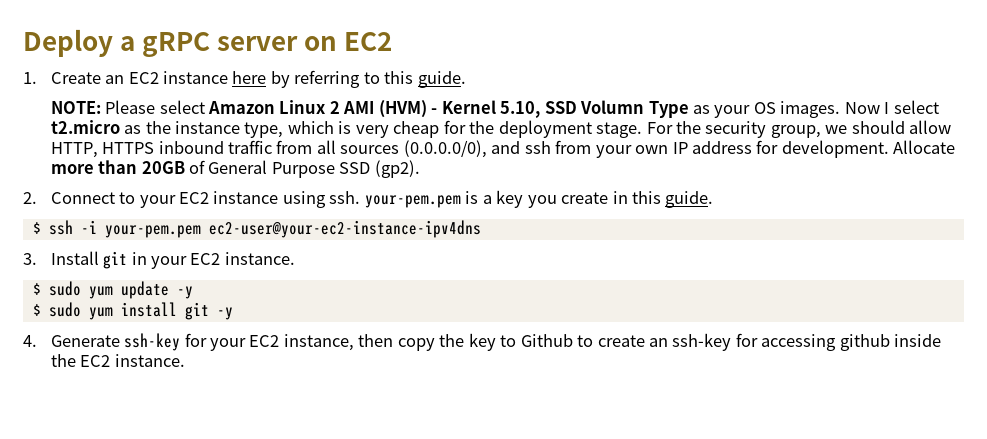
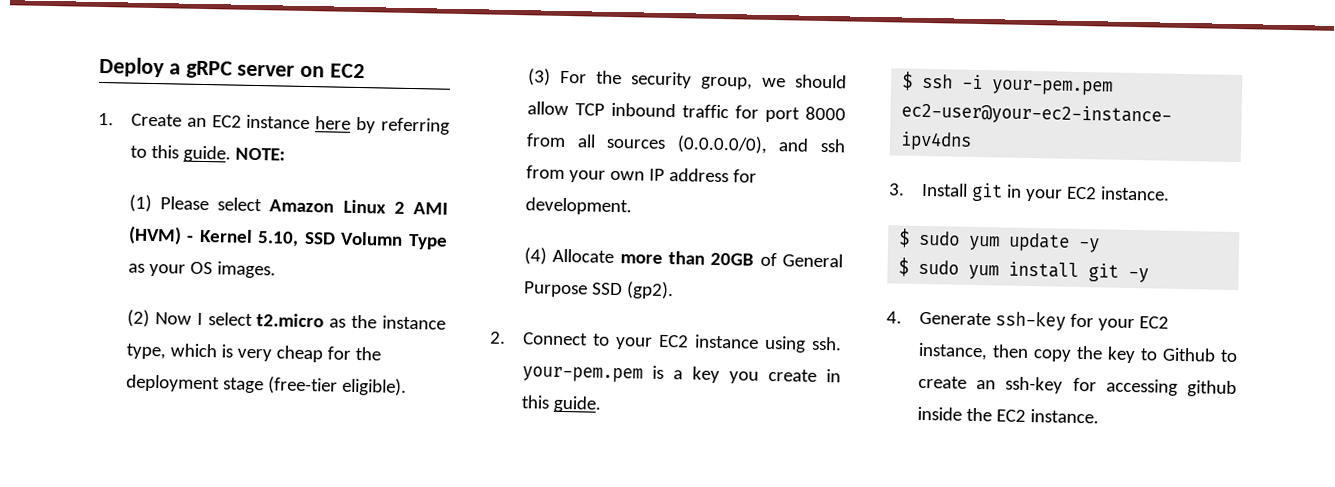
[50,101,101,114] // NOTE: -> [234,147,285,161] [128,194,152,212] NOTE: // (1)
(841, 109) none -> [126,309,150,327] // (2)
[596,122,643,138] stage. -> [222,376,407,396] [527,68,551,86] stage (free-tier eligible). // (3)
[50,140,272,158] HTTP, HTTPS inbound traffic -> [574,102,846,123] TCP inbound traffic for port 8000
(889, 149) none -> [523,247,547,265] // (4)

